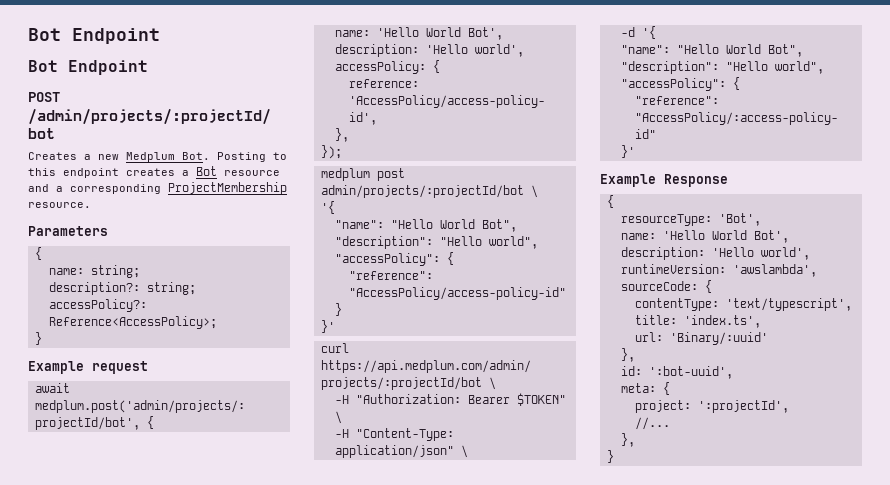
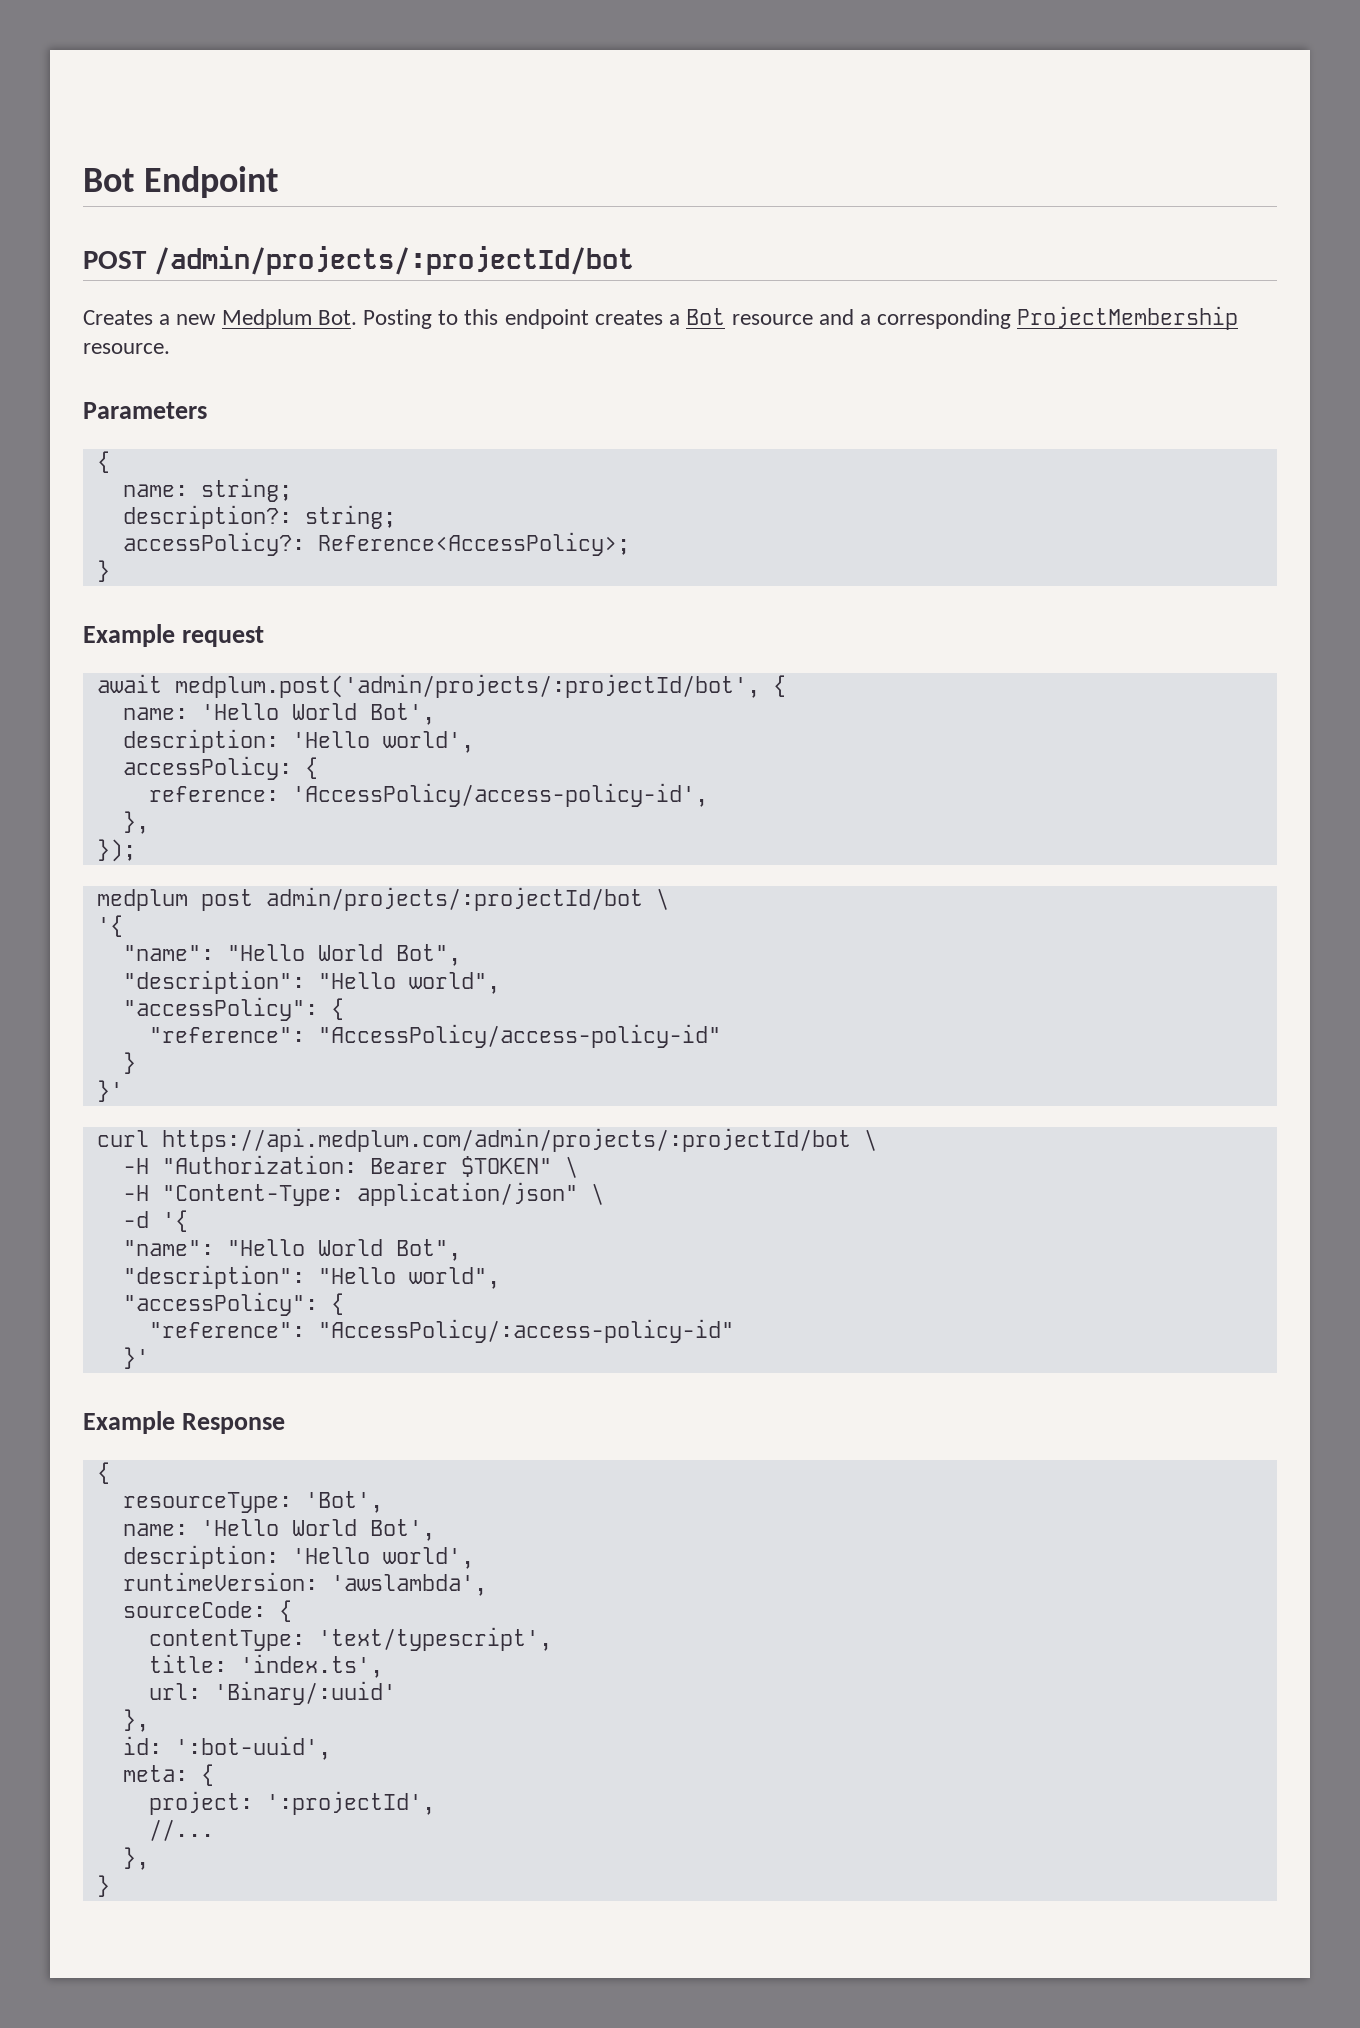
[28,28,160,44] [28,60,148,75] Bot Endpoint // Bot Endpoint -> [83,166,278,198] Bot Endpoint

